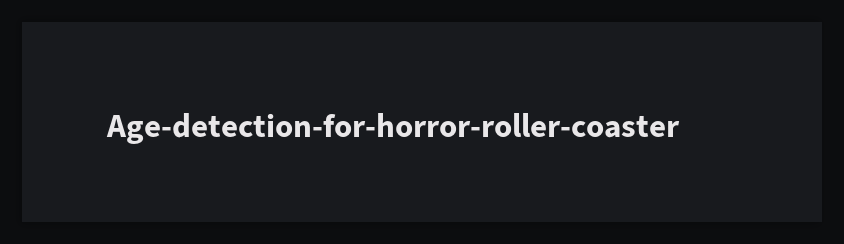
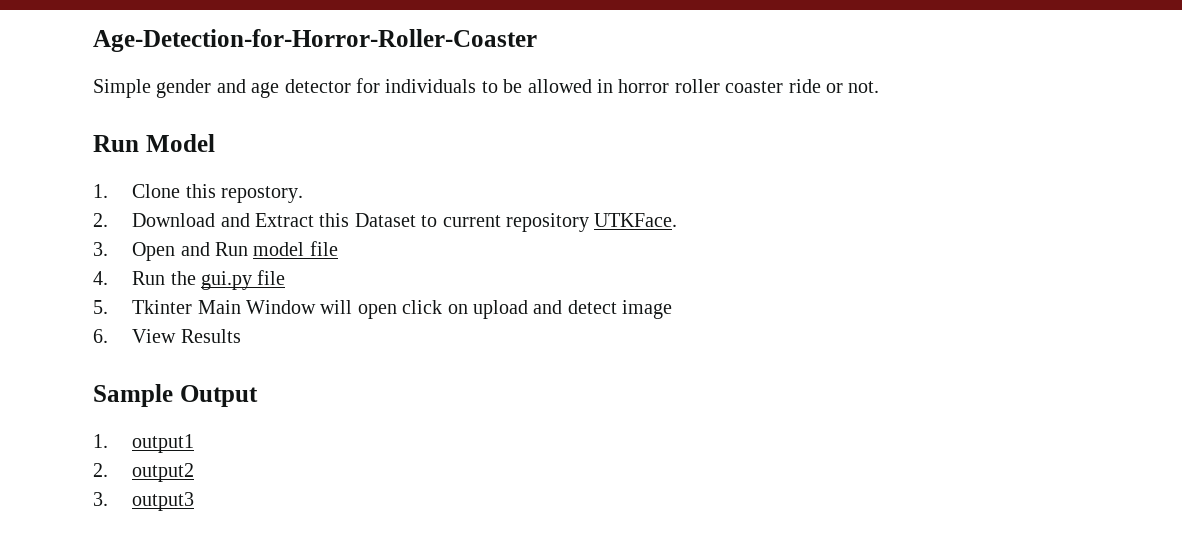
[106,113,680,144] Age-detection-for-horror-roller-coaster -> [93,29,537,52] [93,78,880,98] [93,134,215,152] [93,184,304,203] [93,213,678,232] [93,241,338,261] [93,270,286,290] [93,300,673,319] [93,329,241,343] [93,384,258,407] [93,434,195,453] [93,463,195,482] [93,492,195,511] Age-Detection-for-Horror-Roller-Coaster // Simple gender and age detector for individuals to be allowed in horror roller coaster ride or not. // Run Model // 1. Clone this repostory. // 2. Download and Extract this Dataset to current repository UTKFace. // 3. Open and Run model file // 4. Run the gui.py file // 5. Tkinter Main Window will open click on upload and detect image // 6. View Results // Sample Output // 1. output1 // 2. output2 // 3. output3

